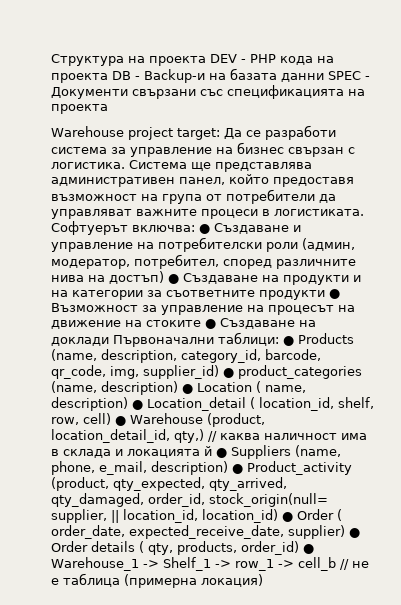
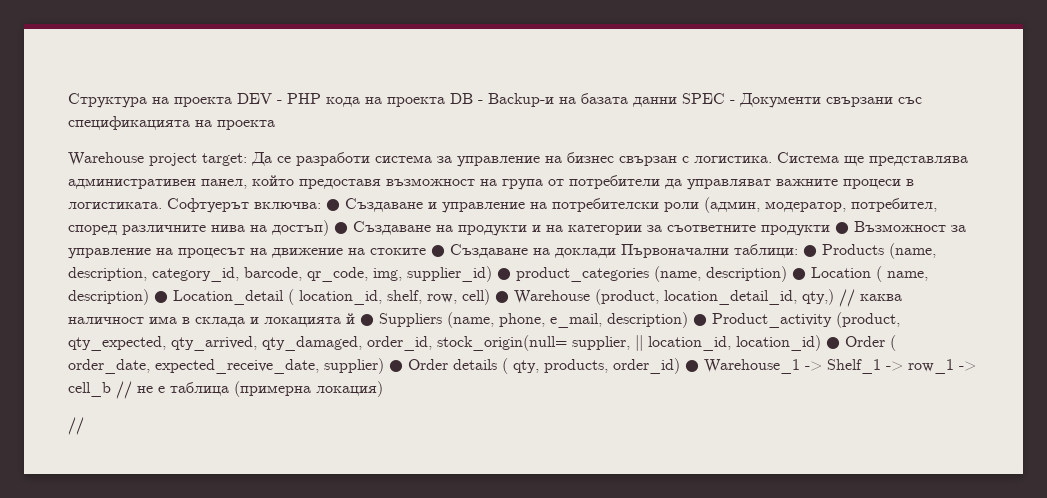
(263, 580) none -> [68,417,84,435] // //

